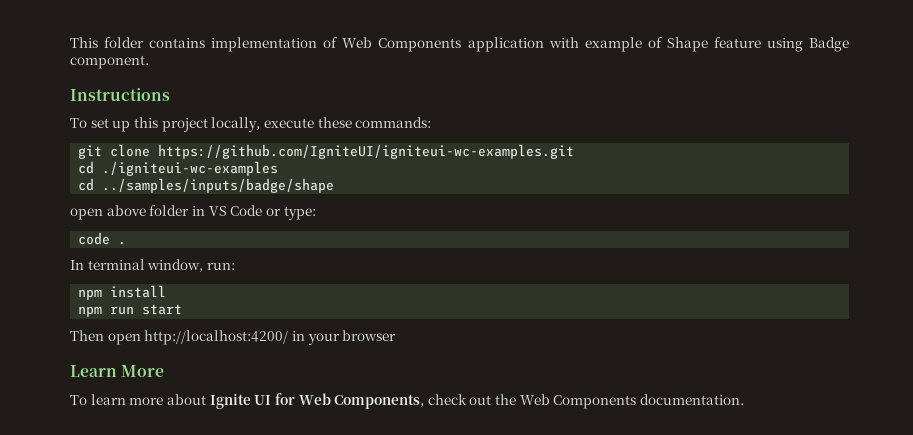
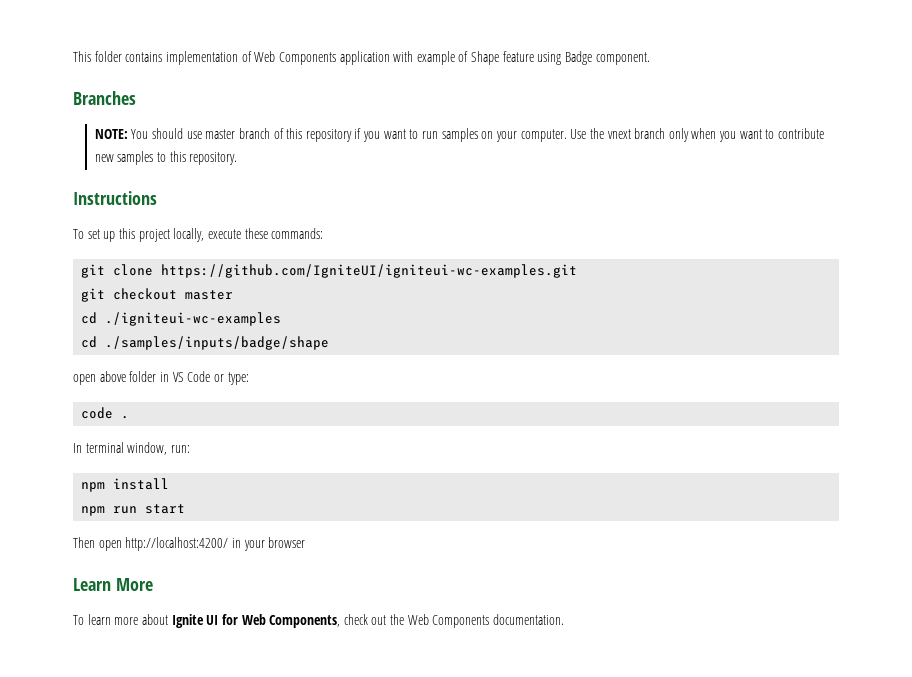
(149, 62) none -> [73,91,136,105] [94,128,825,142] [94,151,238,165] // Branches // NOTE: You should use master branch of this repository if you want to run samples on your computer. Use the vnext branch only when you want to contribute new samples to this repository.
(575, 151) none -> [81,288,234,302] // git checkout master
[102,178,335,193] ../samples/inputs/badge/shape -> [105,336,330,350] ./samples/inputs/badge/shape

